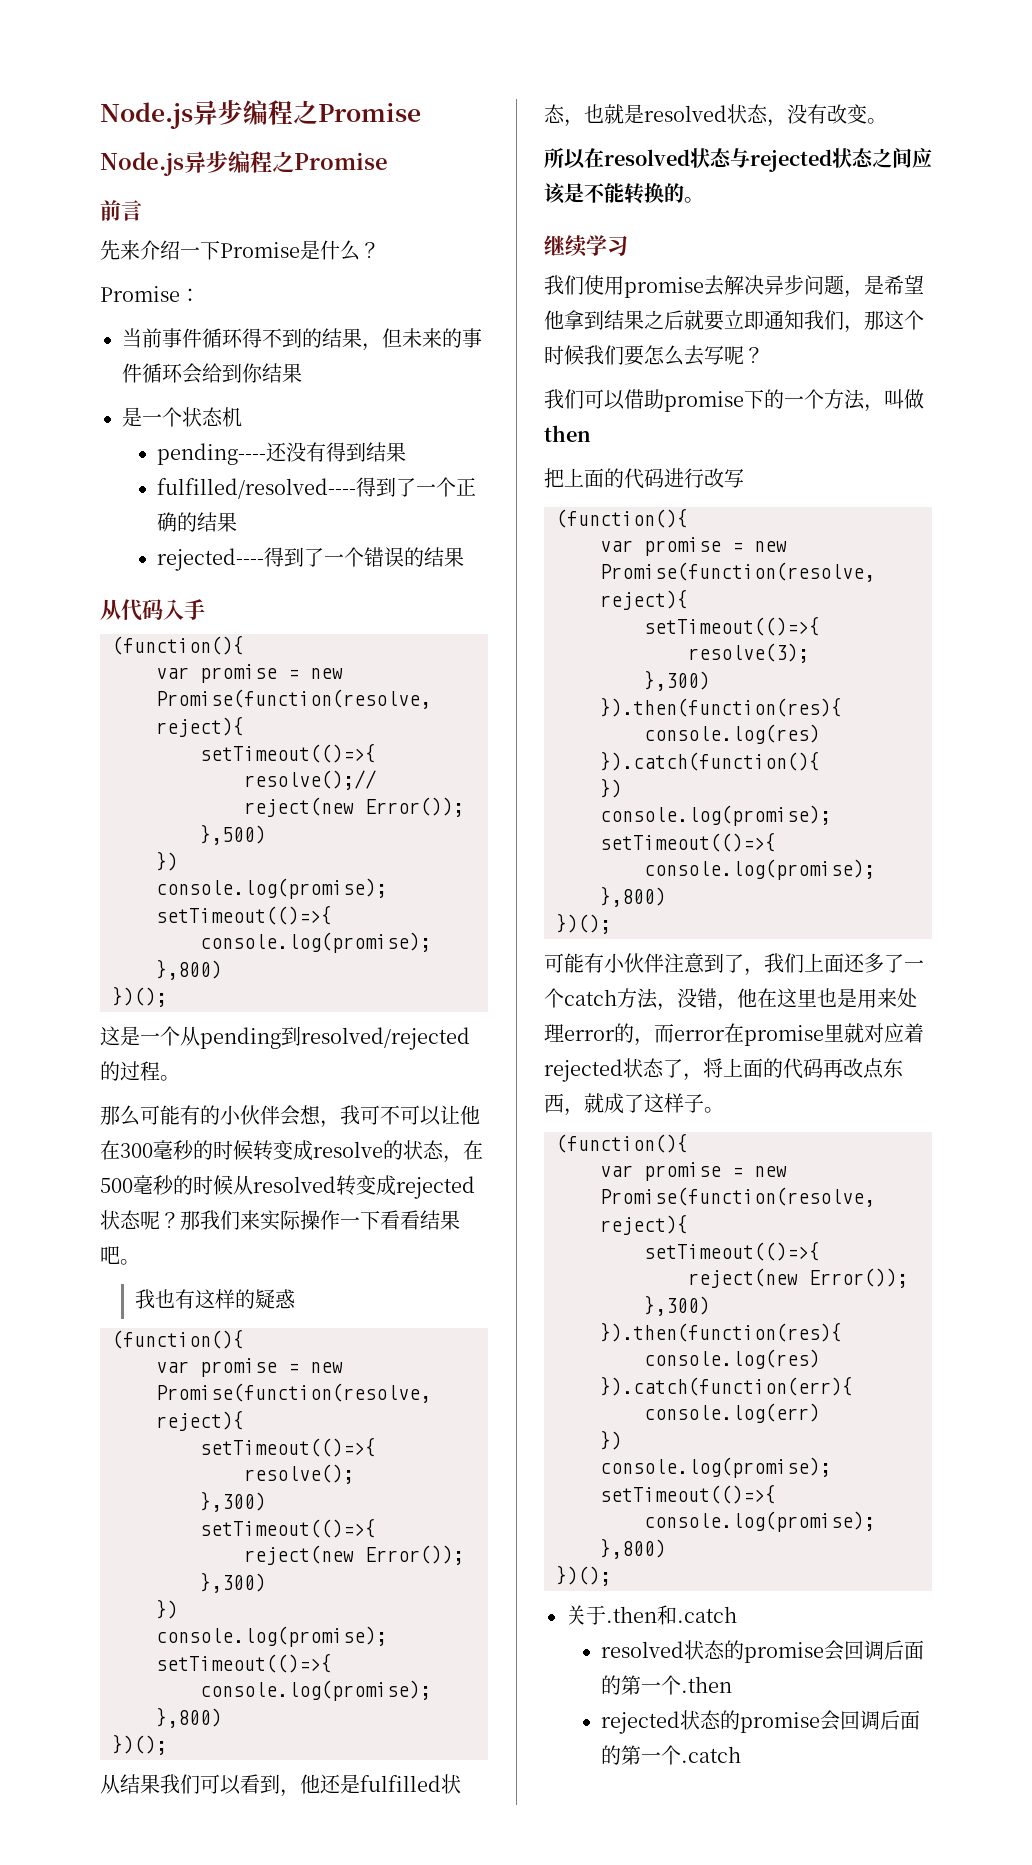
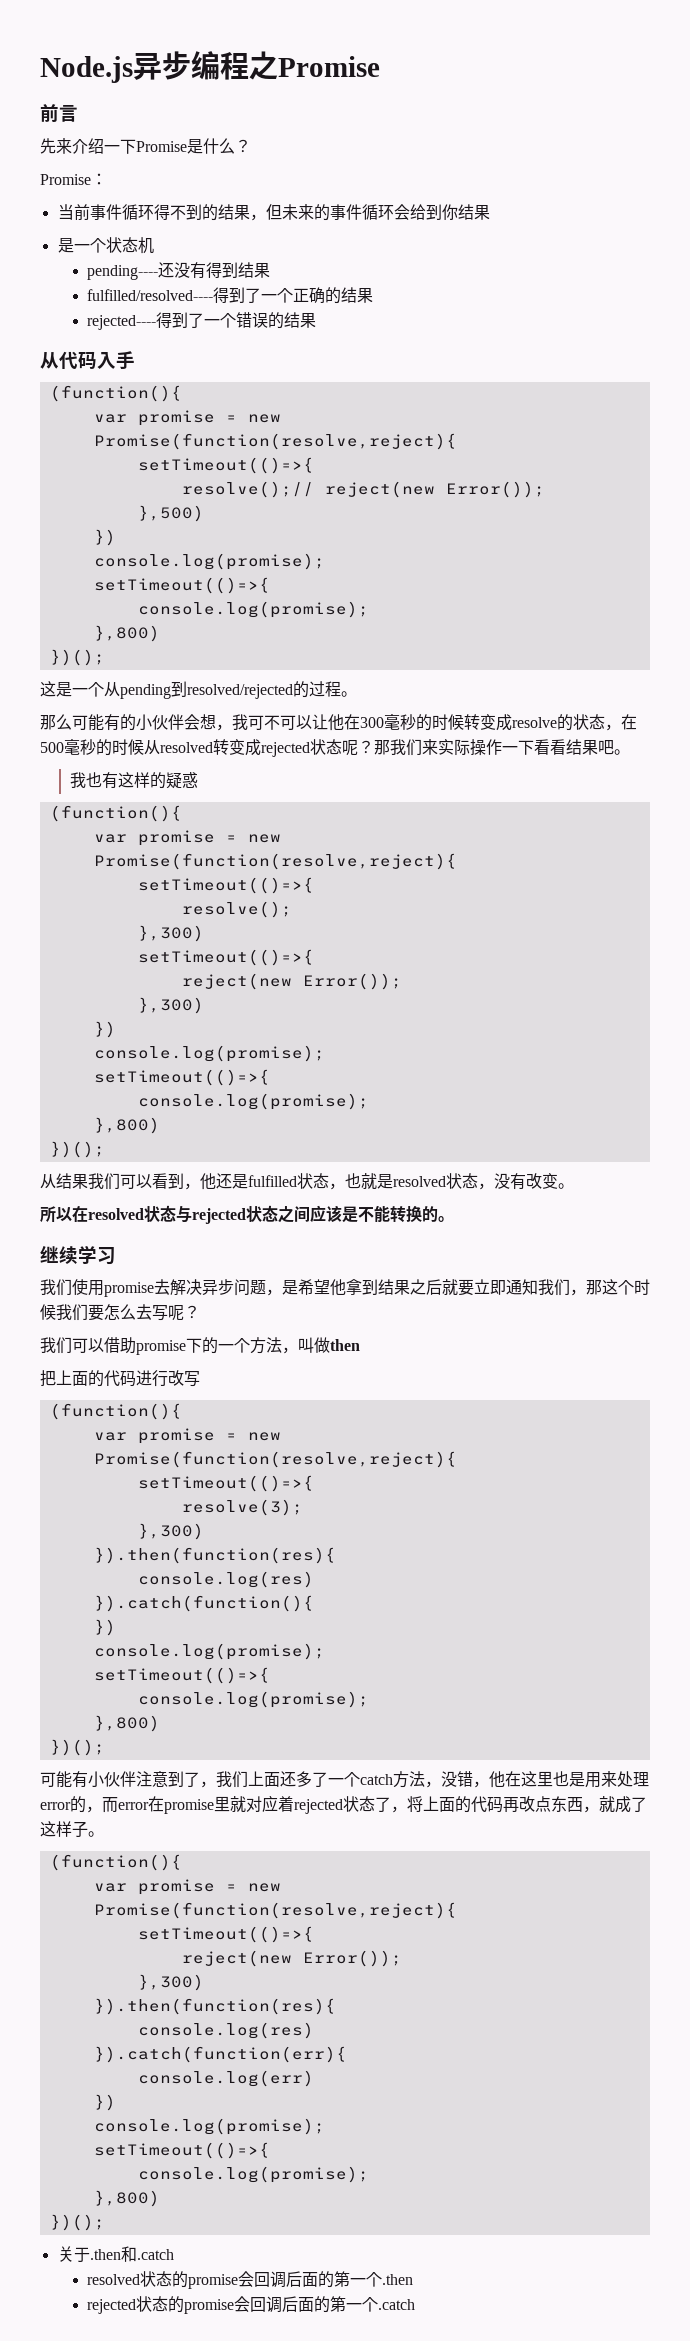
[100,100,421,129] [100,151,388,176] Node.js异步编程之Promise // Node.js异步编程之Promise -> [40,51,380,83] Node.js异步编程之Promise

